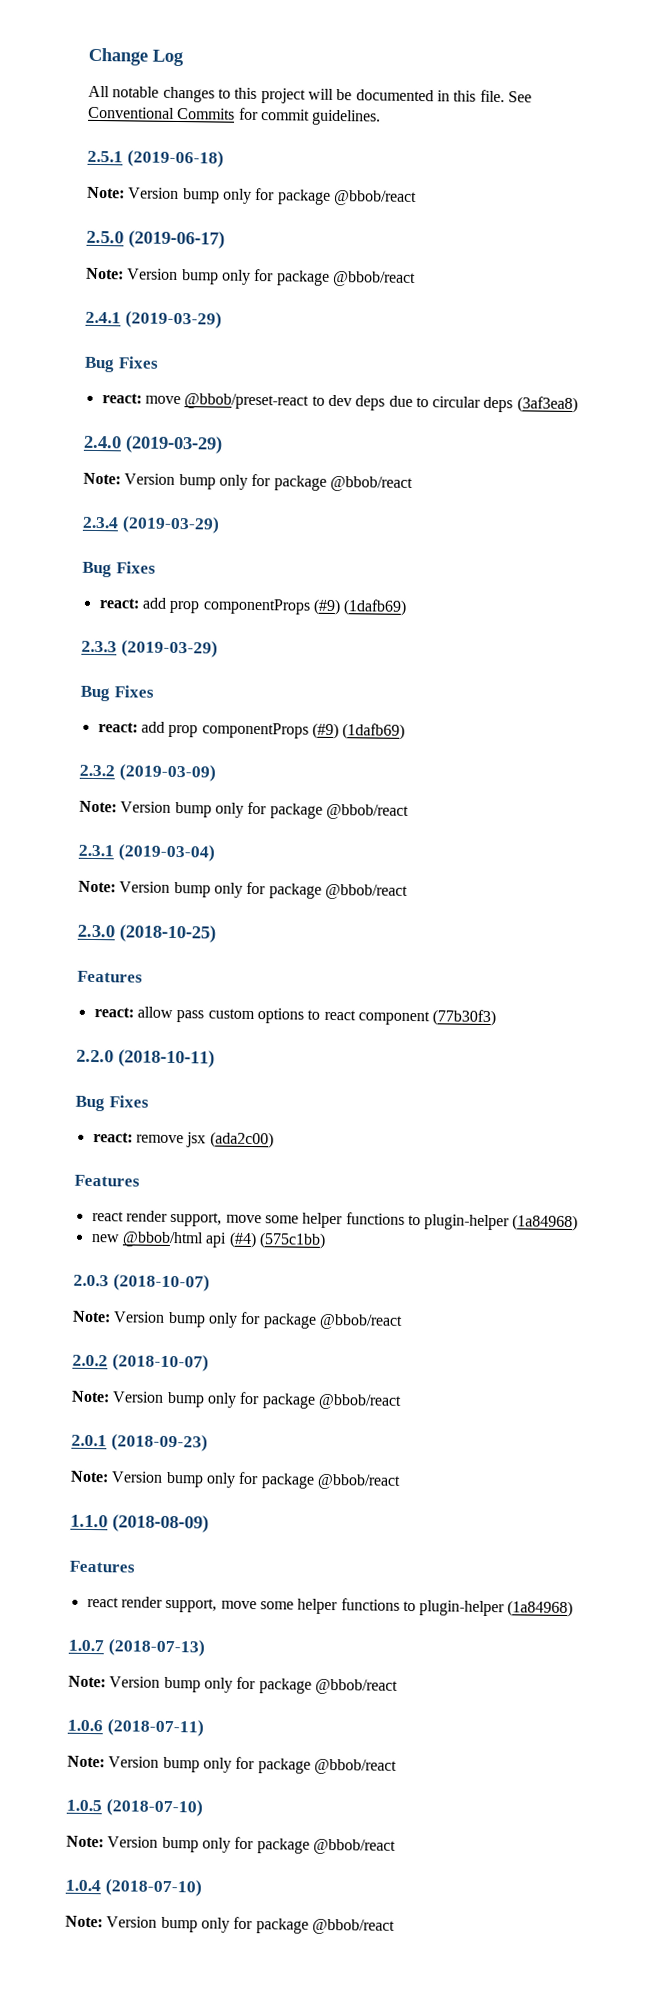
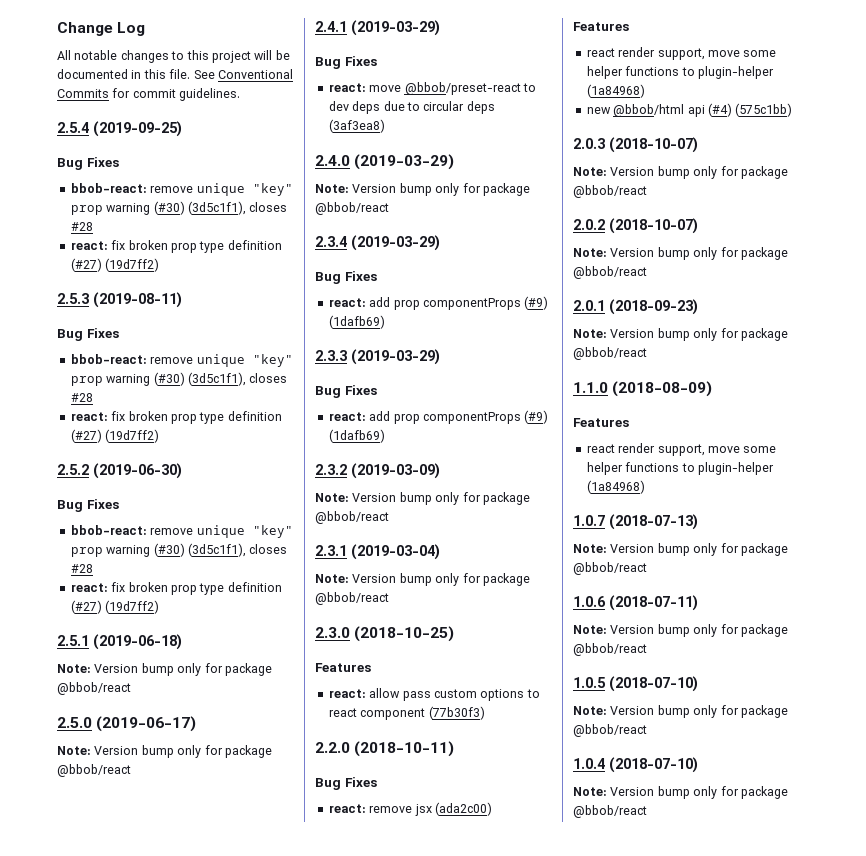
(382, 117) none -> [57,121,182,137] [57,157,119,170] [70,183,293,196] [70,201,288,215] [70,222,93,231] [70,240,282,253] [70,258,160,272] [57,292,182,308] [57,328,119,341] [70,354,293,367] [70,372,288,386] [70,393,93,402] [70,411,282,424] [70,429,160,443] [57,463,182,479] [57,499,119,512] [70,525,293,538] [70,543,288,557] [70,564,93,573] [70,582,282,595] [70,600,160,614] // 2.5.4 (2019-09-25) // Bug Fixes // bbob-react: remove unique "key" prop warning (#30) (3d5c1f1), closes #28 // react: fix broken prop type definition (#27) (19d7ff2) // 2.5.3 (2019-08-11) // Bug Fixes // bbob-react: remove unique "key" prop warning (#30) (3d5c1f1), closes #28 // react: fix broken prop type definition (#27) (19d7ff2) // 2.5.2 (2019-06-30) // Bug Fixes // bbob-react: remove unique "key" prop warning (#30) (3d5c1f1), closes #28 // react: fix broken prop type definition (#27) (19d7ff2)

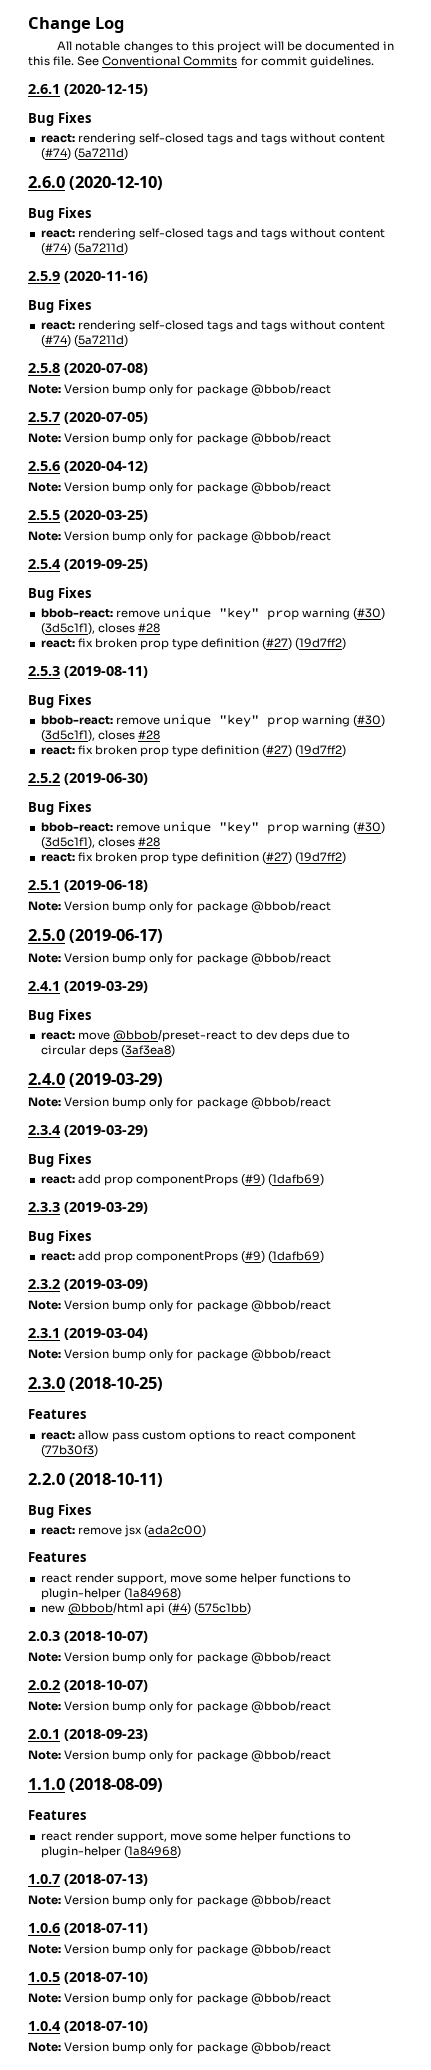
(241, 94) none -> [28,84,148,96] [28,112,91,126] [40,133,386,145] [40,148,128,160] [28,176,164,190] [28,207,91,221] [40,228,386,240] [40,243,128,255] [28,271,148,283] [28,299,91,313] [40,320,386,332] [40,335,128,347] [28,363,148,375] [28,384,331,396] [28,412,148,424] [28,433,331,445] [28,461,148,473] [28,482,331,494] [28,510,148,522] [28,531,331,543] // 2.6.1 (2020-12-15) // Bug Fixes // react: rendering self-closed tags and tags without content (#74) (5a7211d) // 2.6.0 (2020-12-10) // Bug Fixes // react: rendering self-closed tags and tags without content (#74) (5a7211d) // 2.5.9 (2020-11-16) // Bug Fixes // react: rendering self-closed tags and tags without content (#74) (5a7211d) // 2.5.8 (2020-07-08) // Note: Version bump only for package @bbob/react // 2.5.7 (2020-07-05) // Note: Version bump only for package @bbob/react // 2.5.6 (2020-04-12) // Note: Version bump only for package @bbob/react // 2.5.5 (2020-03-25) // Note: Version bump only for package @bbob/react

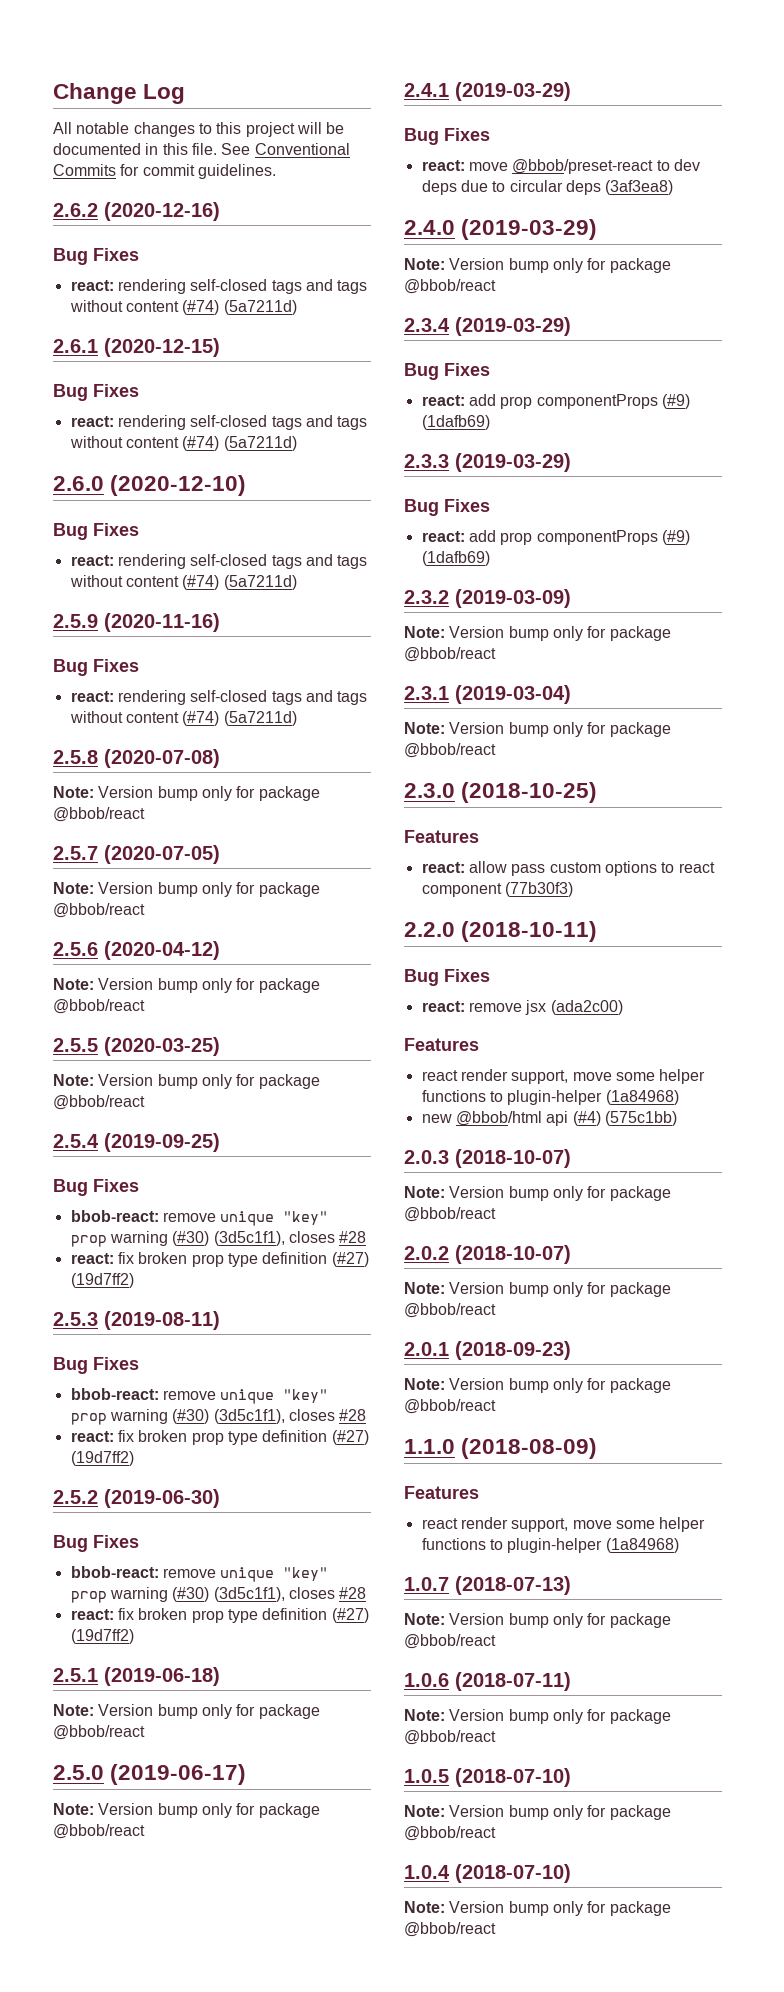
(374, 62) none -> [53,202,220,221] [53,248,139,265] [70,279,368,294] [69,300,297,315] // 2.6.2 (2020-12-16) // Bug Fixes // react: rendering self-closed tags and tags without content (#74) (5a7211d)

